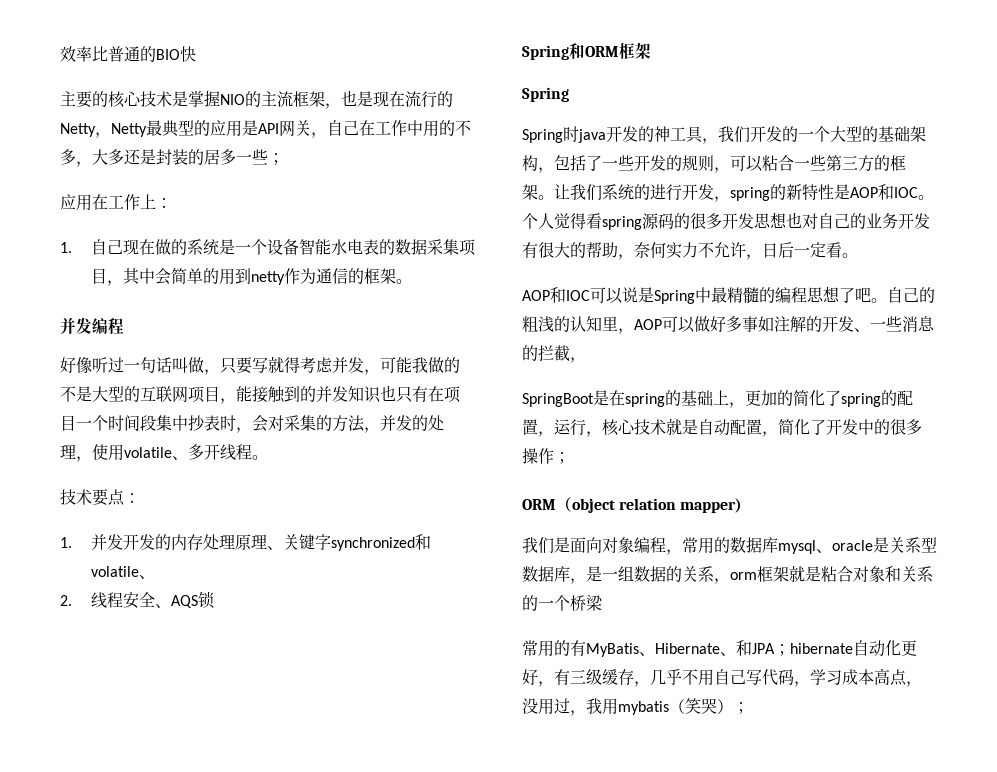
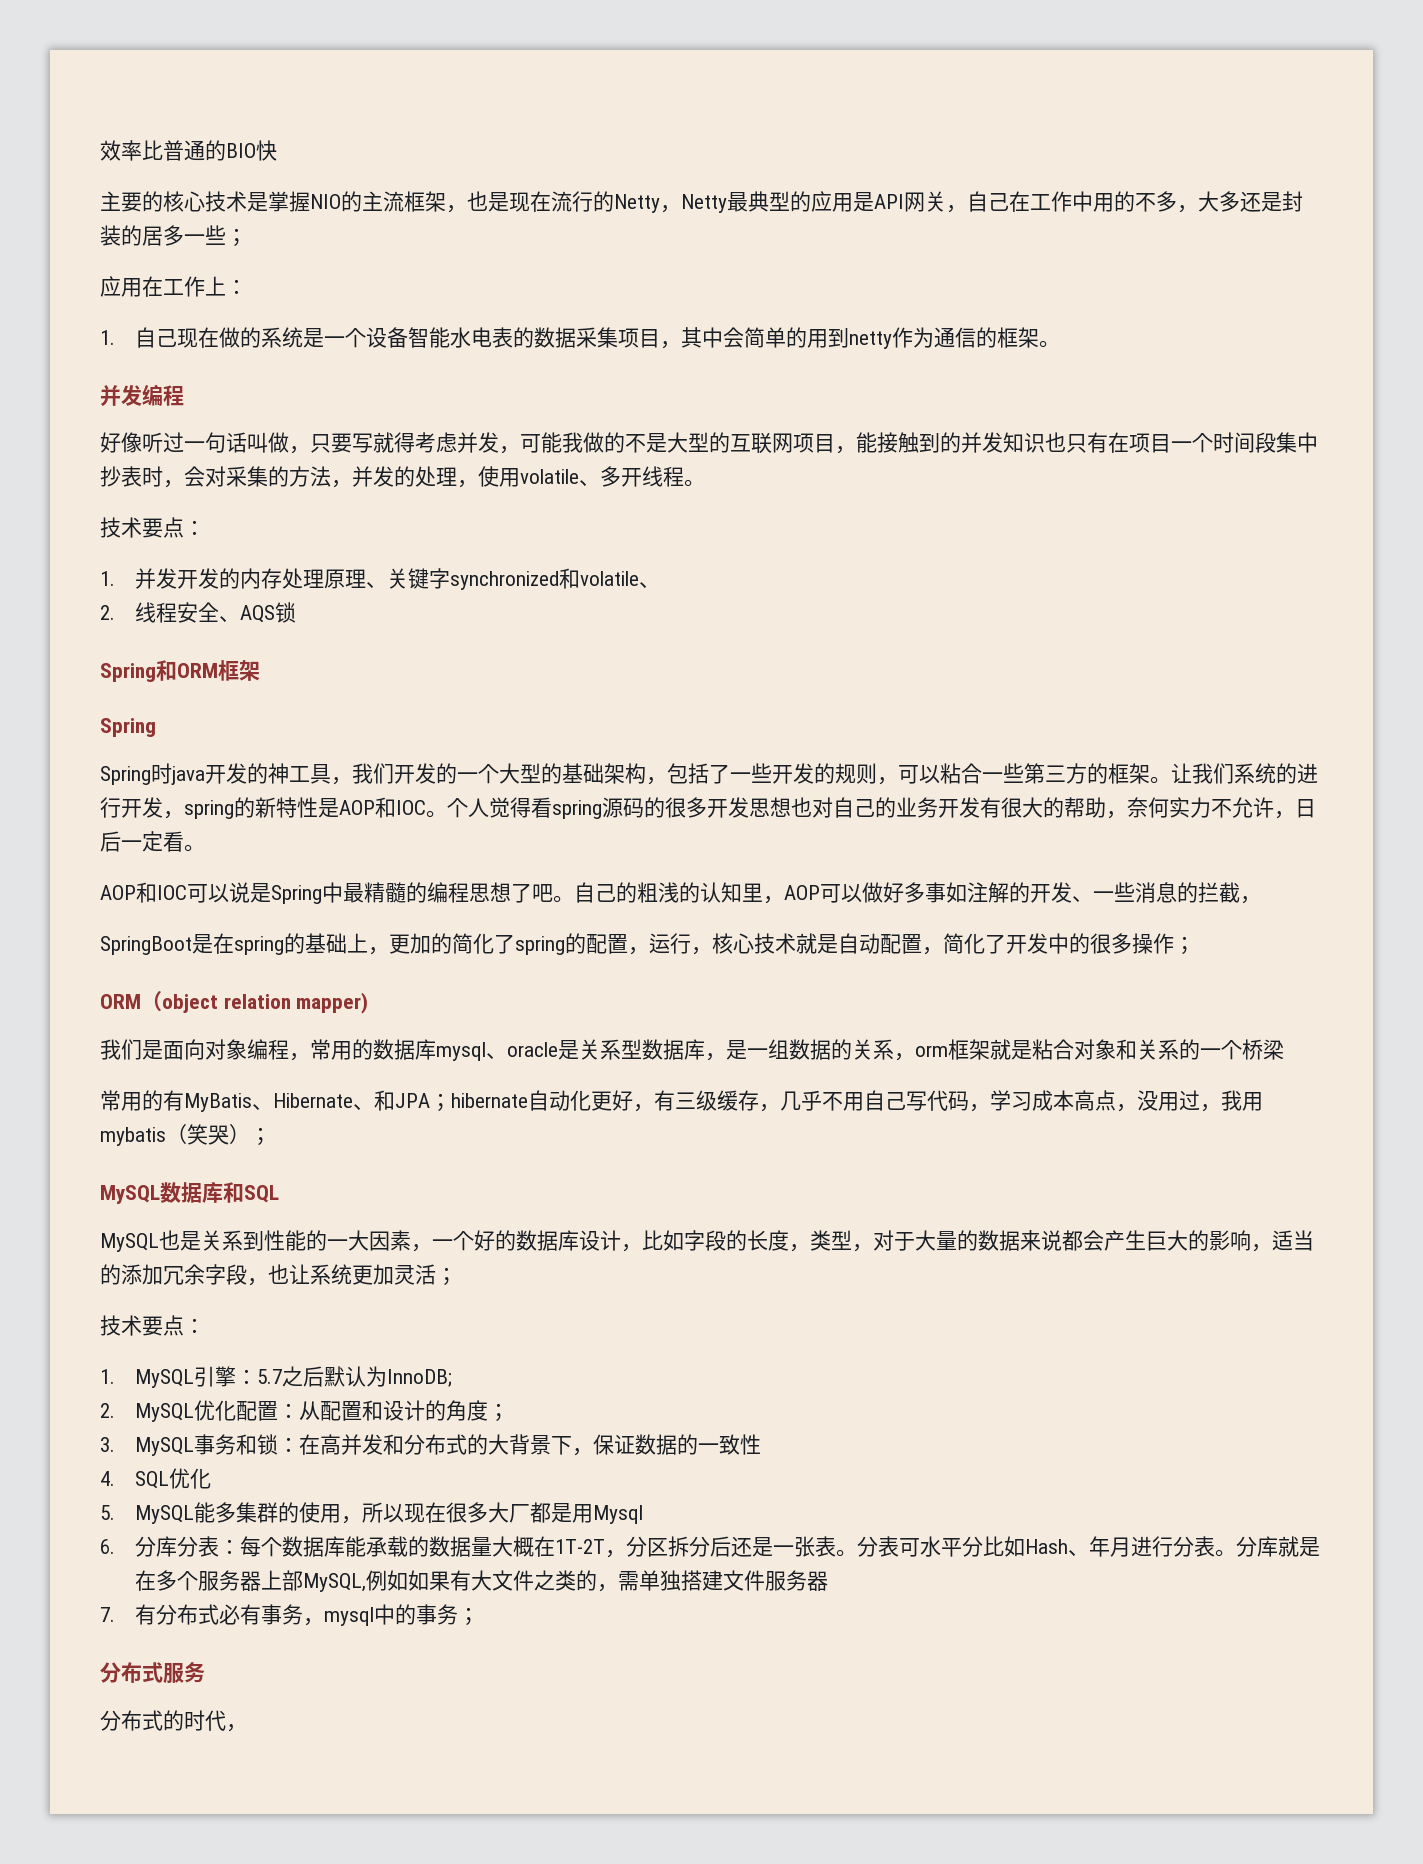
(749, 708) none -> [100,1182,279,1204] [100,1230,1314,1252] [100,1264,457,1286] [100,1315,205,1336] [100,1366,453,1388] [100,1400,510,1422] [100,1434,762,1456] [100,1468,212,1489] [100,1502,644,1524] [100,1536,1321,1558] [135,1570,829,1592] [100,1604,480,1626] [100,1662,205,1684] [100,1710,247,1732] // MySQL数据库和SQL // MySQL也是关系到性能的一大因素，一个好的数据库设计，比如字段的长度，类型，对于大量的数据来说都会产生巨大的影响，适当的添加冗余字段，也让系统更加灵活； // 技术要点： // 1. MySQL引擎：5.7之后默认为InnoDB; // 2. MySQL优化配置：从配置和设计的角度； // 3. MySQL事务和锁：在高并发和分布式的大背景下，保证数据的一致性 // 4. SQL优化 // 5. MySQL能多集群的使用，所以现在很多大厂都是用Mysql // 6.分库分表：每个数据库能承载的数据量大概在1T-2T，分区拆分后还是一张表。分表可水平分比如Hash、年月进行分表。分库就是在多个服务器上部MySQL,例如如果有大文件之类的，需单独搭建文件服务器 // 7.有分布式必有事务，mysql中的事务； // 分布式服务 // 分布式的时代，

